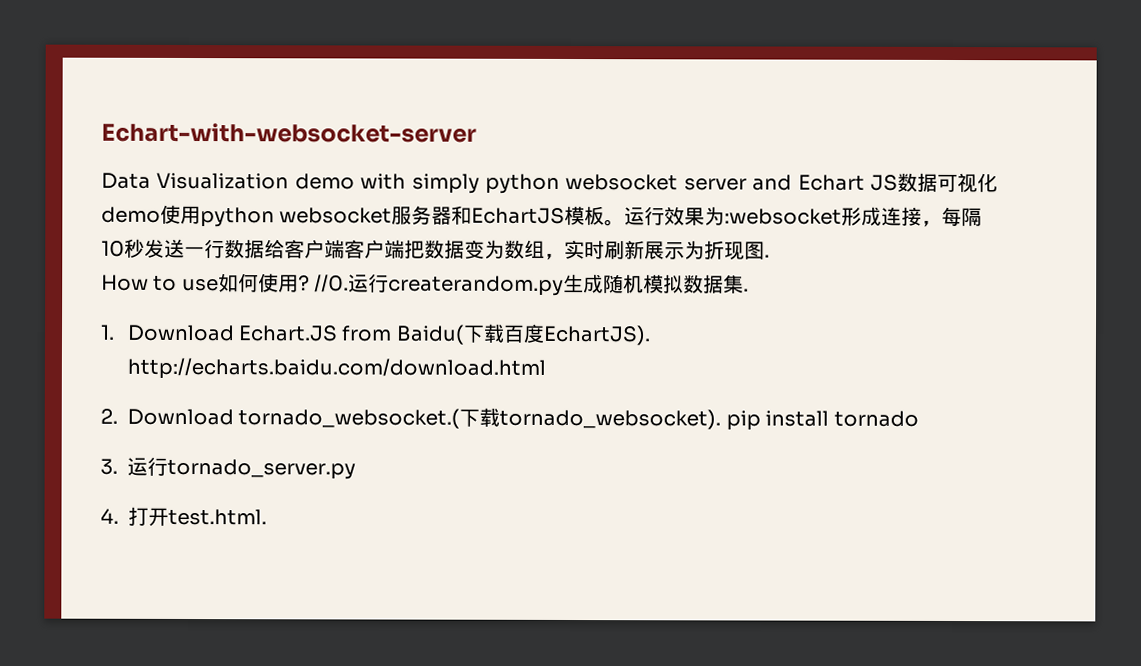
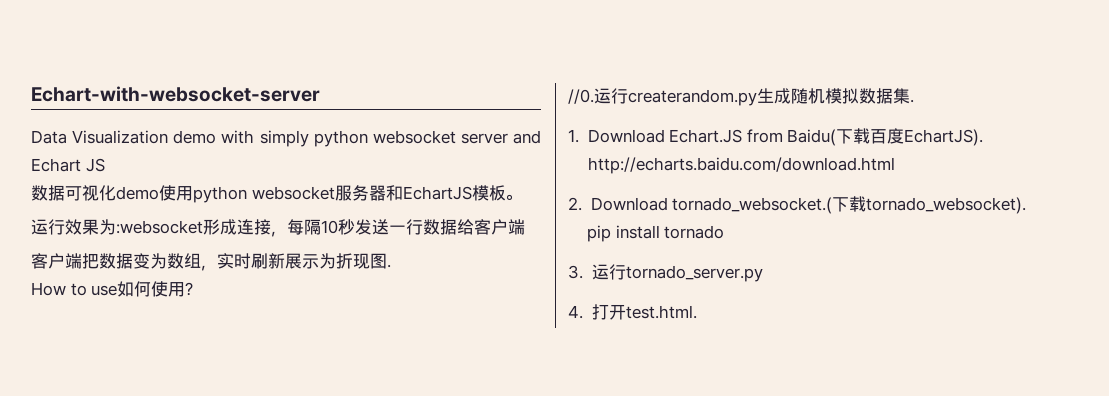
(898, 182) none -> (105, 165) //
(626, 223) none -> (522, 197) //
(345, 249) none -> (525, 227) //
(310, 283) none -> (194, 289) //
(722, 419) none -> (1027, 205) //

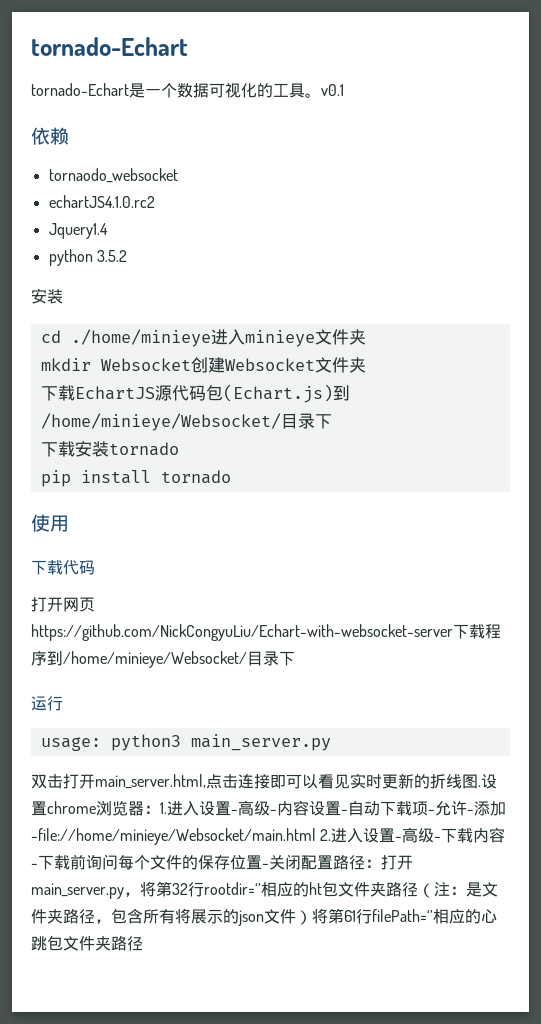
[31,86,320,102] [31,130,541,147] [31,158,105,172] [31,185,522,203] [31,219,525,237] [31,253,391,271] [31,281,194,297] [568,88,914,106] [568,128,984,146] [587,157,895,174] [568,196,1027,214] [587,225,725,242] [568,264,763,282] [568,304,697,320] Echart-with-websocket-server // Data Visualization demo with simply python websocket server and Echart JS // 数据可视化demo使用python websocket服务器和EchartJS模板。 // 运行效果为:websocket形成连接，每隔10秒发送一行数据给客户端 // 客户端把数据变为数组，实时刷新展示为折现图. // How to use如何使用? // //0.运行createrandom.py生成随机模拟数据集. // 1. Download Echart.JS from Baidu(下载百度EchartJS). http://echarts.baidu.com/download.html // 2. Download tornado_websocket.(下载tornado_websocket). // pip install tornado // 3.运行tornado_server.py // 4.打开test.html. -> [31,37,188,56] [31,82,344,98] [31,127,69,145] [48,168,178,183] [48,195,155,208] [48,223,108,239] [48,249,127,266] [31,288,63,304] [40,329,366,347] [40,357,366,373] [40,384,350,403] [40,413,332,431] [40,441,179,457] [40,470,231,487] [31,514,69,532] [31,560,95,575] [31,597,95,612] [31,624,501,641] [31,651,295,668] [31,696,63,711] [40,734,331,751] [31,773,497,789] [31,800,506,816] [31,827,506,845] [31,854,413,870] [31,881,498,899] [31,908,497,926] [31,935,143,951] tornado-Echart // tornado-Echart是一个数据可视化的工具。v0.1 // 依赖 // tornaodo_websocket // echartJS4.1.0.rc2 // Jquery1.4 // python 3.5.2 // 安装 // cd ./home/minieye进入minieye文件夹 // mkdir Websocket创建Websocket文件夹 // 下载EchartJS源代码包(Echart.js)到/home/minieye/Websocket/目录下 // 下载安装tornado // pip install tornado // 使用 // 下载代码 // 打开网页https://github.com/NickCongyuLiu/Echart-with-websocket-server下载程序到/home/minieye/Websocket/目录下 // 运行 // usage: python3 main_server.py // 双击打开main_server.html,点击连接即可以看见实时更新的折线图.设置chrome浏览器：1.进入设置-高级-内容设置-自动下载项-允许-添加-file://home/minieye/Websocket/main.html 2.进入设置-高级-下载内容-下载前询问每个文件的保存位置-关闭配置路径：打开main_server.py，将第32行rootdir=‘’相应的ht包文件夹路径（注：是文件夹路径，包含所有将展示的json文件）将第61行filePath=‘’相应的心跳包文件夹路径

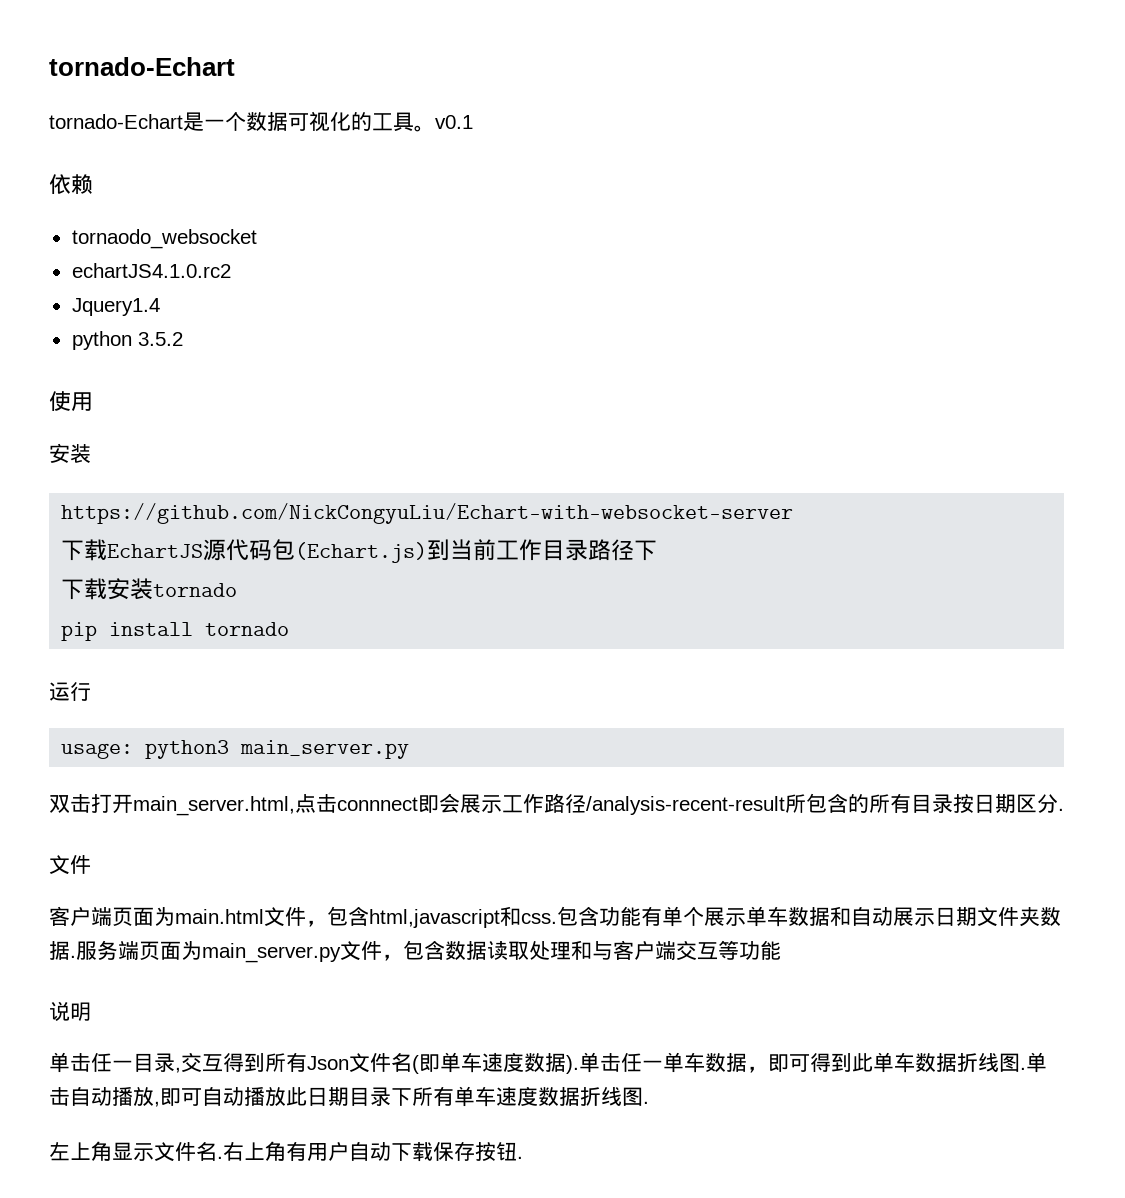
(127, 256) none -> [49,391,93,411] // 使用
[40,329,366,347] [40,357,366,373] cd ./home/minieye进入minieye文件夹 // mkdir Websocket创建Websocket文件夹 -> [61,503,794,524] https://github.com/NickCongyuLiu/Echart-with-websocket-server
[40,413,315,431] /home/minieye/Websocket/目录 -> [450,539,635,561] 当前工作目录路径
[31,514,69,532] [31,560,95,575] [31,597,95,612] [31,624,501,641] [31,651,295,668] // 使用 // 下载代码 // 打开网页https://github.com/NickCongyuLiu/Echart-with-websocket-server下载程序到/home/minieye/Websocket/目录下 -> (290, 629) none
[238,773,497,789] [31,800,506,816] [31,827,506,845] [31,854,413,870] [31,881,498,899] [31,908,497,926] [31,935,143,951] 连接即可以看见实时更新的折线图.设置chrome浏览器：1.进入设置-高级-内容设置-自动下载项-允许-添加-file://home/minieye/Websocket/main.html 2.进入设置-高级-下载内容-下载前询问每个文件的保存位置-关闭配置路径：打开main_server.py，将第32行rootdir=‘’相应的ht包文件夹路径（注：是文件夹路径，包含所有将展示的json文件）将第61行filePath=‘’相应的心跳包文件夹路径 -> [337,793,1064,815] [49,855,91,875] [49,906,1061,928] [49,940,781,963] [49,1001,91,1021] [49,1052,1047,1074] [49,1086,649,1107] [49,1141,523,1162] connnect即会展示工作路径/analysis-recent-result所包含的所有目录按日期区分. // 文件 // 客户端页面为main.html文件，包含html,javascript和css.包含功能有单个展示单车数据和自动展示日期文件夹数据.服务端页面为main_server.py文件，包含数据读取处理和与客户端交互等功能 // 说明 // 单击任一目录,交互得到所有Json文件名(即单车速度数据).单击任一单车数据，即可得到此单车数据折线图.单击自动播放,即可自动播放此日期目录下所有单车速度数据折线图. // 左上角显示文件名.右上角有用户自动下载保存按钮.

